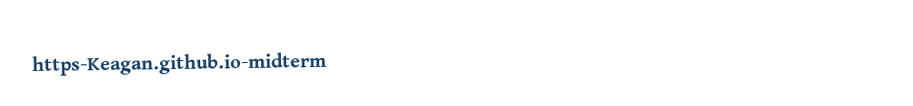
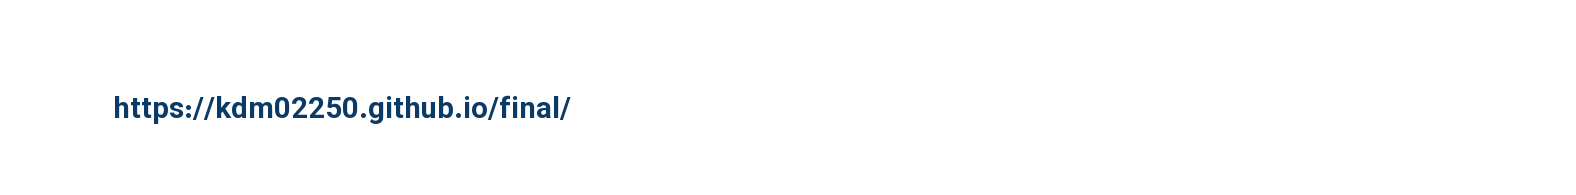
[32,51,327,77] https-Keagan.github.io-midterm -> [113,95,571,124] https://kdm02250.github.io/final/

